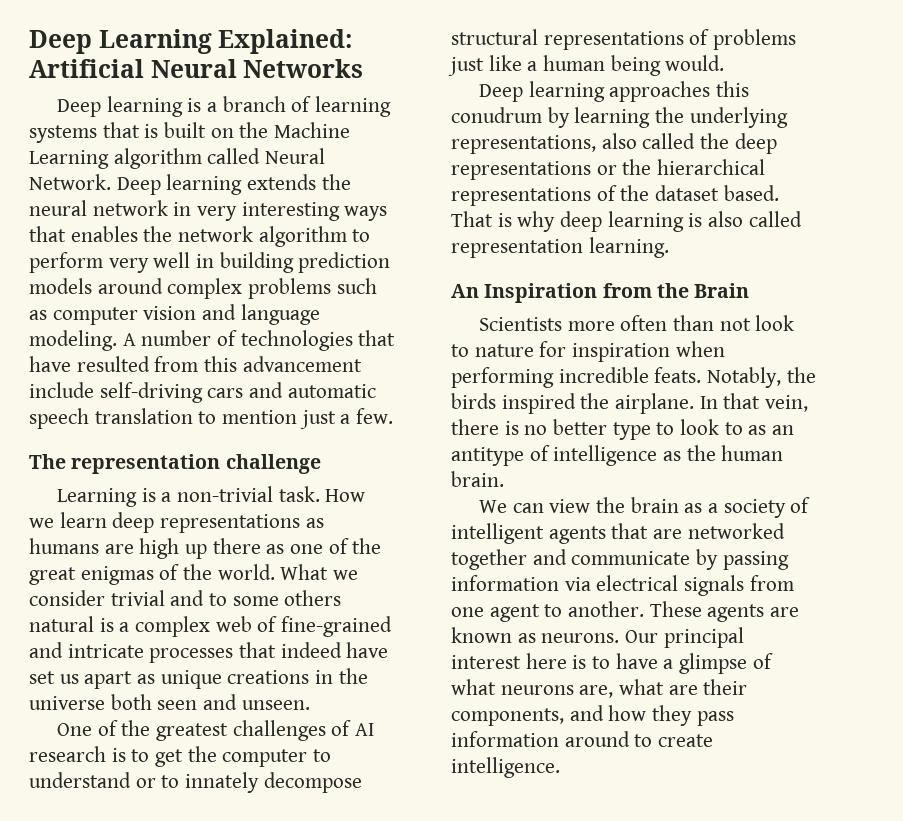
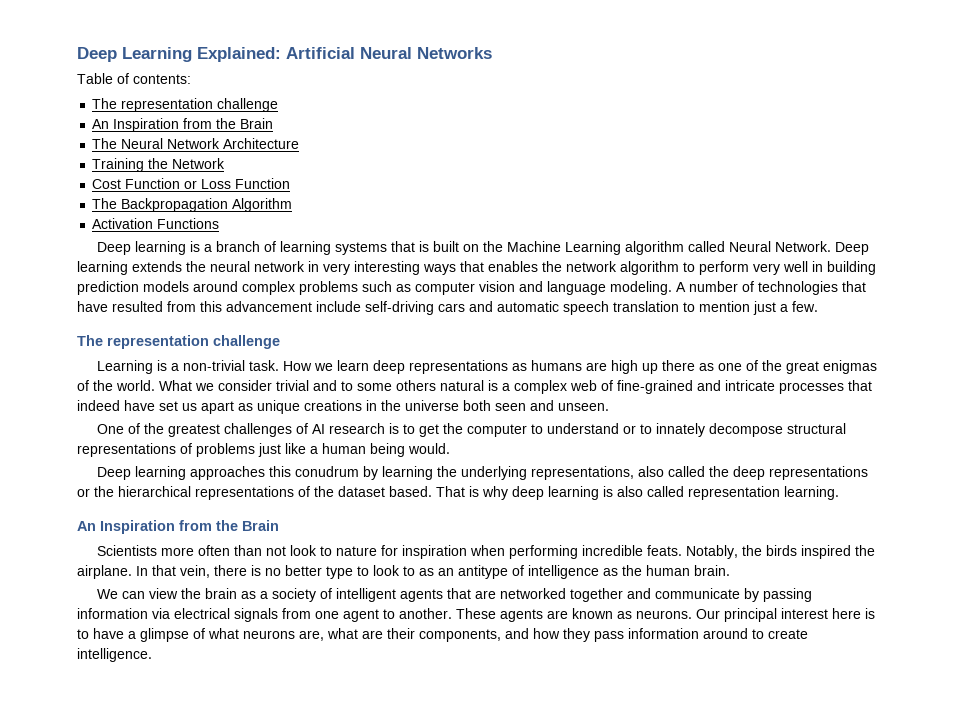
(364, 68) none -> [77,73,191,84] [92,98,279,112] [92,118,274,132] [92,138,300,149] [92,158,226,172] [92,178,291,189] [92,198,293,212] [92,218,220,229] // Table of contents: // The representation challenge // An Inspiration from the Brain // The Neural Network Architecture // Training the Network // Cost Function or Loss Function // The Backpropagation Algorithm // Activation Functions

